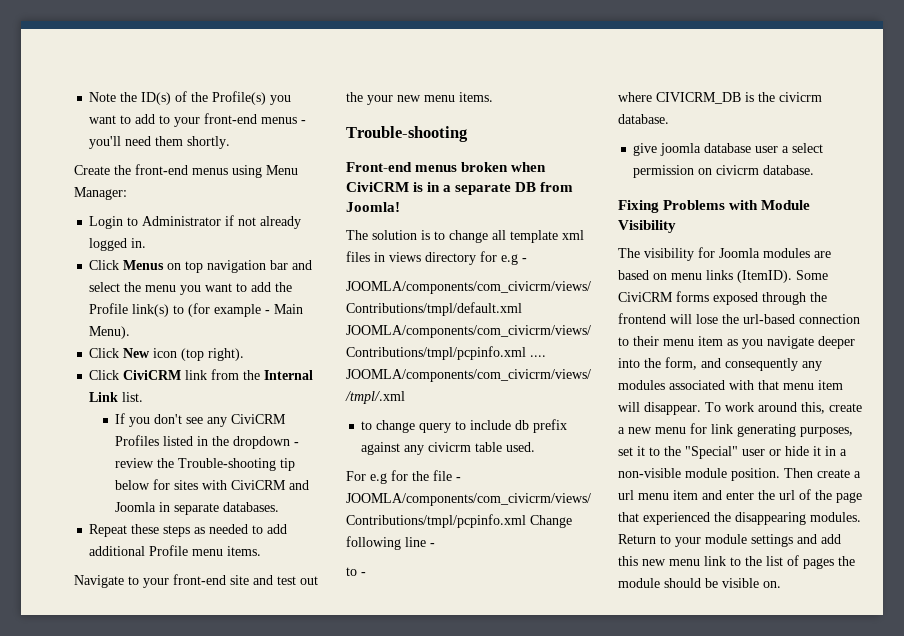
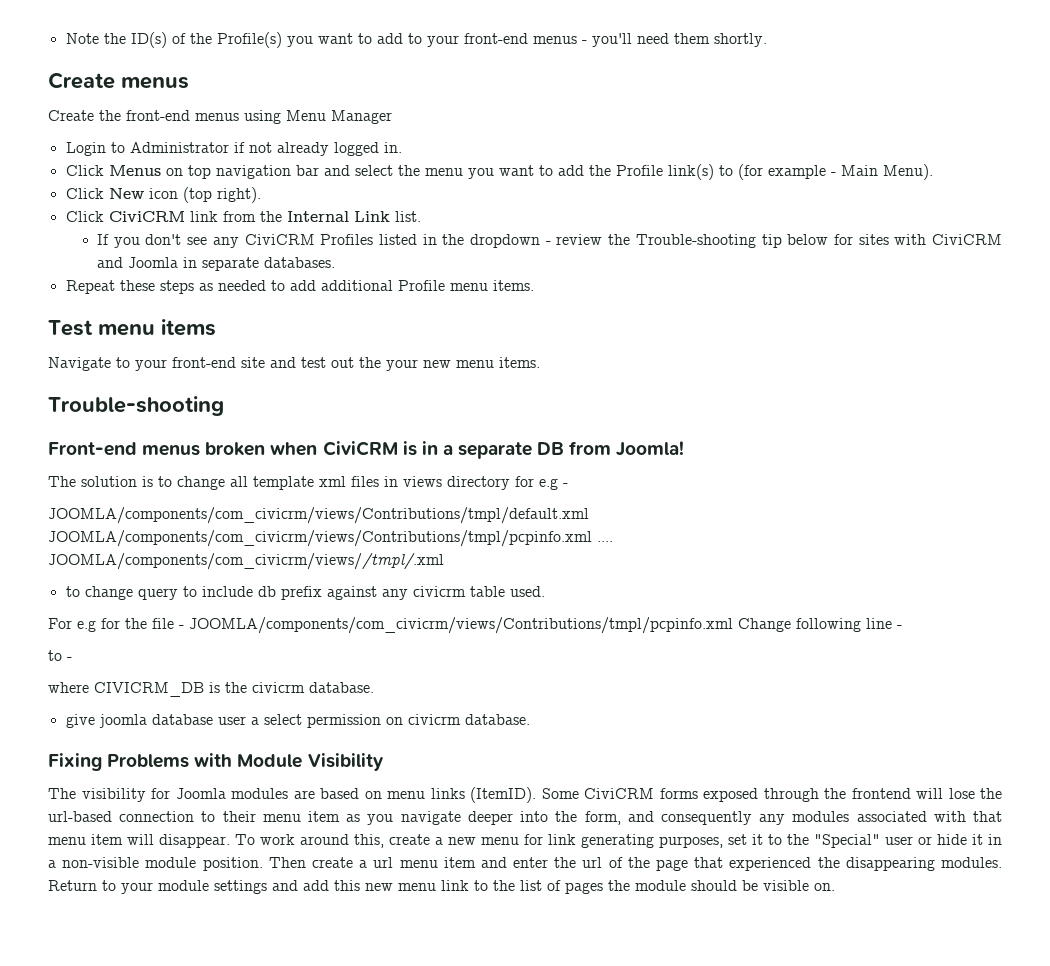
(231, 142) none -> [48,72,189,89] // Create menus
[74,187,127,200] Manager: -> [331,110,392,124] Manager
(262, 551) none -> [48,319,216,336] // Test menu items

